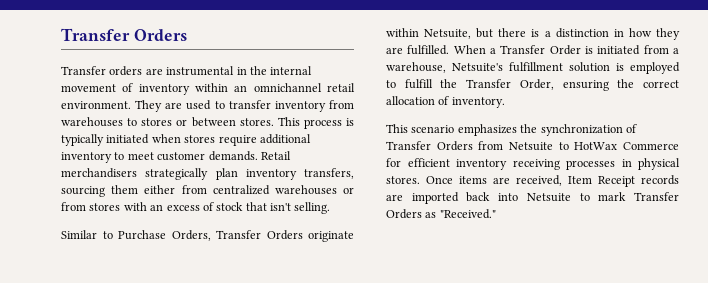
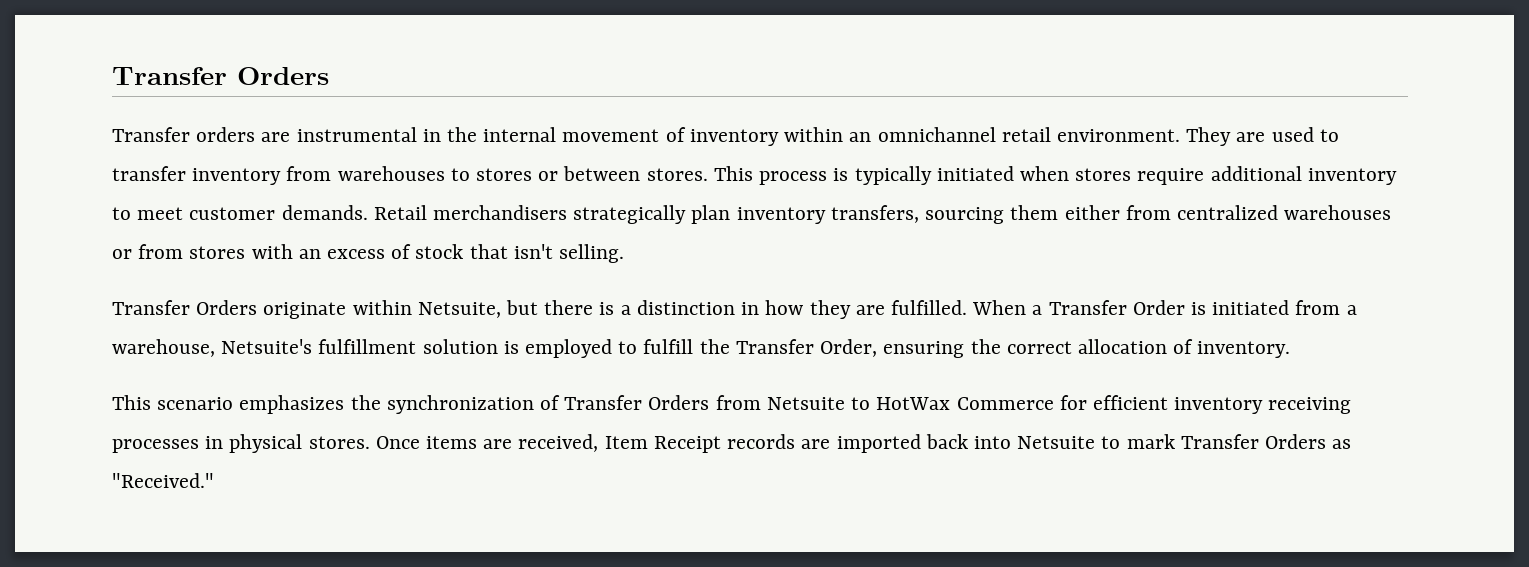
[61,230,211,241] Similar to Purchase Orders, -> (625, 253) none

